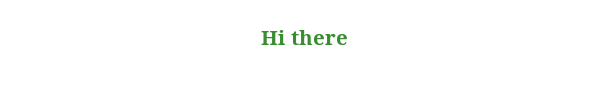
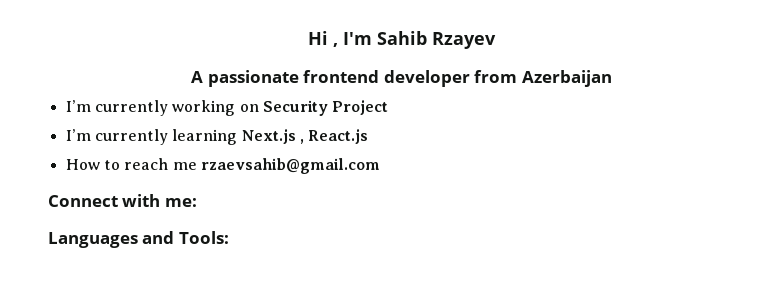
[290,30,348,45] there -> [333,31,496,49] [191,70,612,87] [65,100,389,116] [65,129,369,145] [65,158,380,174] [48,194,197,207] [48,231,229,248] , I'm Sahib Rzayev // A passionate frontend developer from Azerbaijan // I’m currently working on Security Project // I’m currently learning Next.js , React.js // How to reach me rzaevsahib@gmail.com // Connect with me: // Languages and Tools:

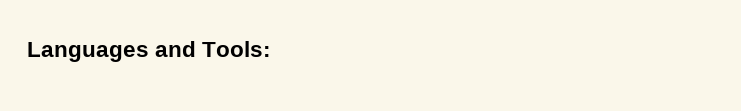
[308,31,496,49] [191,70,612,87] [65,100,389,116] [65,129,369,145] [65,158,380,174] [48,194,197,207] Hi , I'm Sahib Rzayev // A passionate frontend developer from Azerbaijan // I’m currently working on Security Project // I’m currently learning Next.js , React.js // How to reach me rzaevsahib@gmail.com // Connect with me: // -> (27, 52) none

